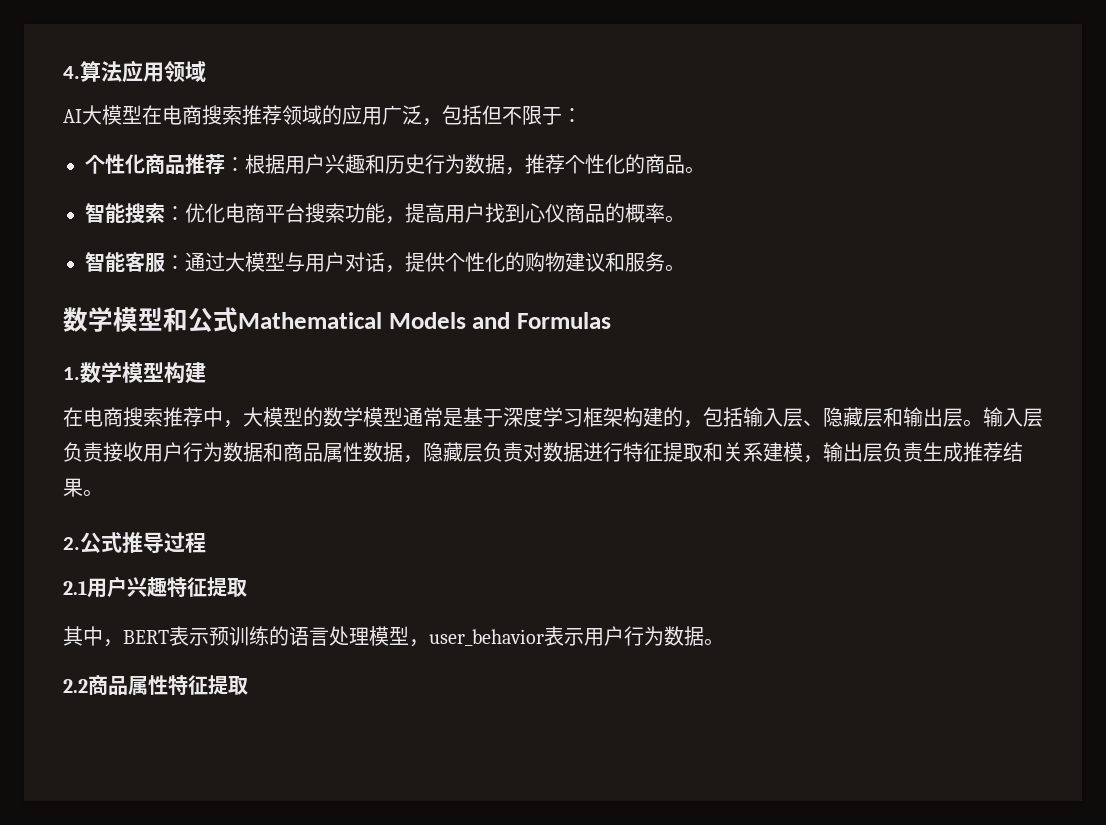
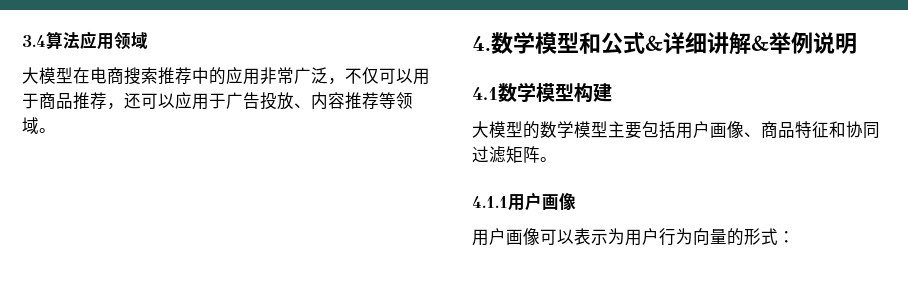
[63,66,80,79] 4. -> [22,35,46,47] 3.4
[63,109,82,123] AI -> (148, 40) none
[282,105,582,126] [85,154,705,175] [85,203,685,224] [85,252,685,273] [63,307,611,332] [63,362,206,384] [63,407,1043,428] [63,442,1023,463] [63,478,103,497] [63,532,206,553] [63,576,247,598] [63,626,724,647] [63,675,248,696] 领域的应用广泛，包括但不限于： // 个性化商品推荐：根据用户兴趣和历史行为数据，推荐个性化的商品。 // 智能搜索：优化电商平台搜索功能，提高用户找到心仪商品的概率。 // 智能客服：通过大模型与用户对话，提供个性化的购物建议和服务。 // 数学模型和公式Mathematical Models and Formulas // 1.数学模型构建 // 在电商搜索推荐中，大模型的数学模型通常是基于深度学习框架构建的，包括输入层、隐藏层和输出层。输入层负责接收用户行为数据和商品属性数据，隐藏层负责对数据进行特征提取和关系建模，输出层负责生成推荐结果。 // 2.公式推导过程 // 2.1用户兴趣特征提取 // 其中，BERT表示预训练的语言处理模型，user_behavior表示用户行为数据。 // 2.2商品属性特征提取 -> [192,67,430,85] [22,92,413,110] [22,117,56,134] [472,32,857,55] [472,82,612,103] [472,121,880,139] [472,146,557,163] [472,192,576,211] [472,228,795,246] 中的应用非常广泛，不仅可以用于商品推荐，还可以应用于广告投放、内容推荐等领域。 // 4.数学模型和公式&详细讲解&举例说明 // 4.1数学模型构建 // 大模型的数学模型主要包括用户画像、商品特征和协同过滤矩阵。 // 4.1.1用户画像 // 用户画像可以表示为用户行为向量的形式：

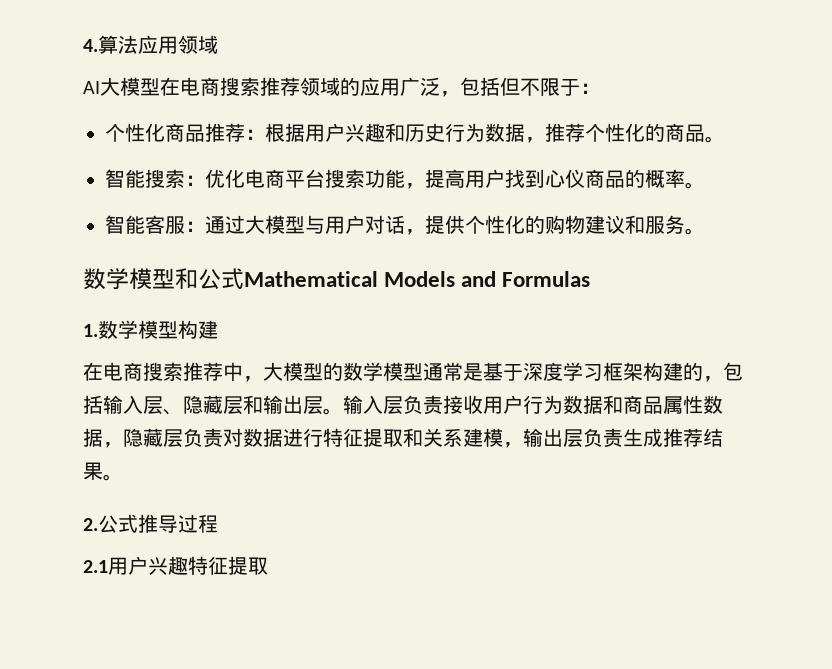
[22,35,46,47] 3.4 -> [83,39,98,52] 4.
(148, 40) none -> [83,81,100,94] AI
[192,67,430,85] [22,92,413,110] [22,117,56,134] [472,32,857,55] [472,82,612,103] [472,121,880,139] [472,146,557,163] [472,192,576,211] [472,228,795,246] 中的应用非常广泛，不仅可以用于商品推荐，还可以应用于广告投放、内容推荐等领域。 // 4.数学模型和公式&详细讲解&举例说明 // 4.1数学模型构建 // 大模型的数学模型主要包括用户画像、商品特征和协同过滤矩阵。 // 4.1.1用户画像 // 用户画像可以表示为用户行为向量的形式： -> [300,77,600,97] [105,123,725,143] [105,169,705,189] [105,215,705,235] [83,268,591,290] [83,320,218,339] [83,362,743,382] [83,395,723,415] [83,428,723,448] [83,462,123,481] [83,514,218,533] [83,556,268,575] 领域的应用广泛，包括但不限于： // 个性化商品推荐：根据用户兴趣和历史行为数据，推荐个性化的商品。 // 智能搜索：优化电商平台搜索功能，提高用户找到心仪商品的概率。 // 智能客服：通过大模型与用户对话，提供个性化的购物建议和服务。 // 数学模型和公式Mathematical Models and Formulas // 1.数学模型构建 // 在电商搜索推荐中，大模型的数学模型通常是基于深度学习框架构建的，包括输入层、隐藏层和输出层。输入层负责接收用户行为数据和商品属性数据，隐藏层负责对数据进行特征提取和关系建模，输出层负责生成推荐结果。 // 2.公式推导过程 // 2.1用户兴趣特征提取

